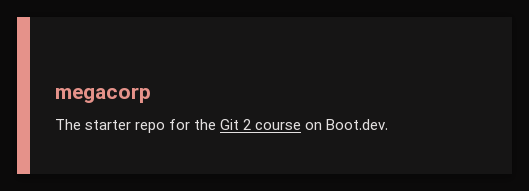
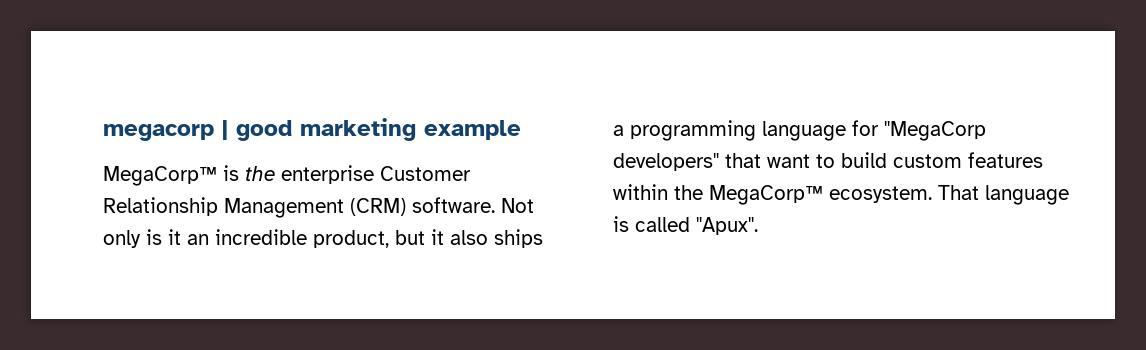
[55,119,389,133] // The starter repo for the Git 2 course on Boot.dev. -> [222,118,521,141] [103,165,471,186] [103,197,534,218] [103,229,543,248] [613,120,986,141] [613,152,1043,171] [613,184,1069,205] [613,216,758,235] | good marketing example // MegaCorp™ is the enterprise Customer Relationship Management (CRM) software. Not only is it an incredible product, but it also ships a programming language for "MegaCorp developers" that want to build custom features within the MegaCorp™ ecosystem. That language is called "Apux".

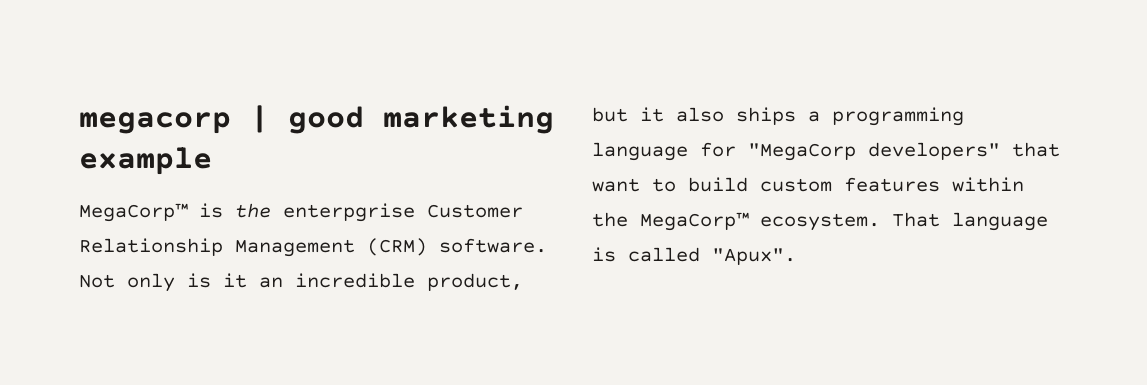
[281,165,374,184] enterprise -> [283,203,415,222] enterpgrise

